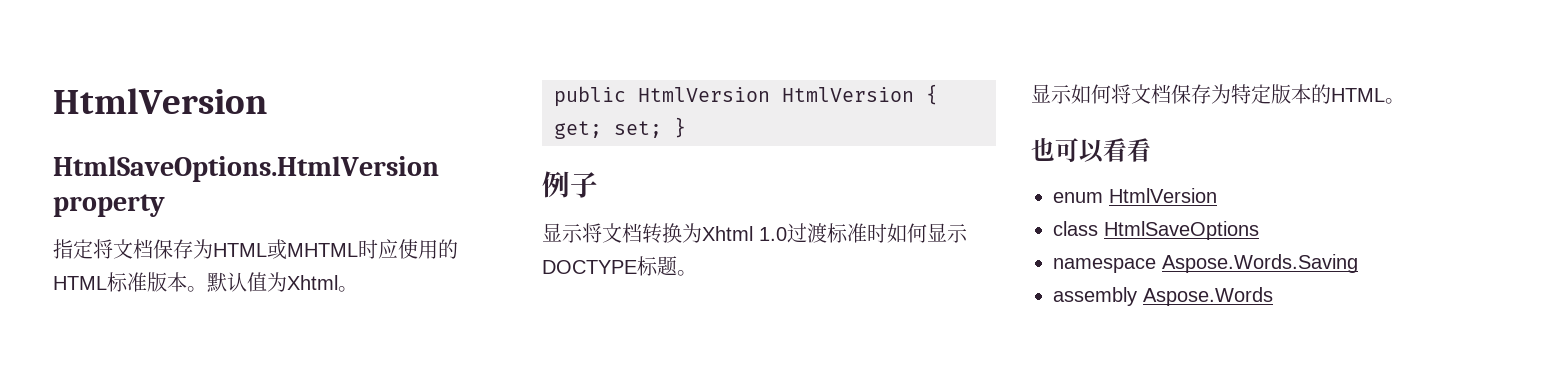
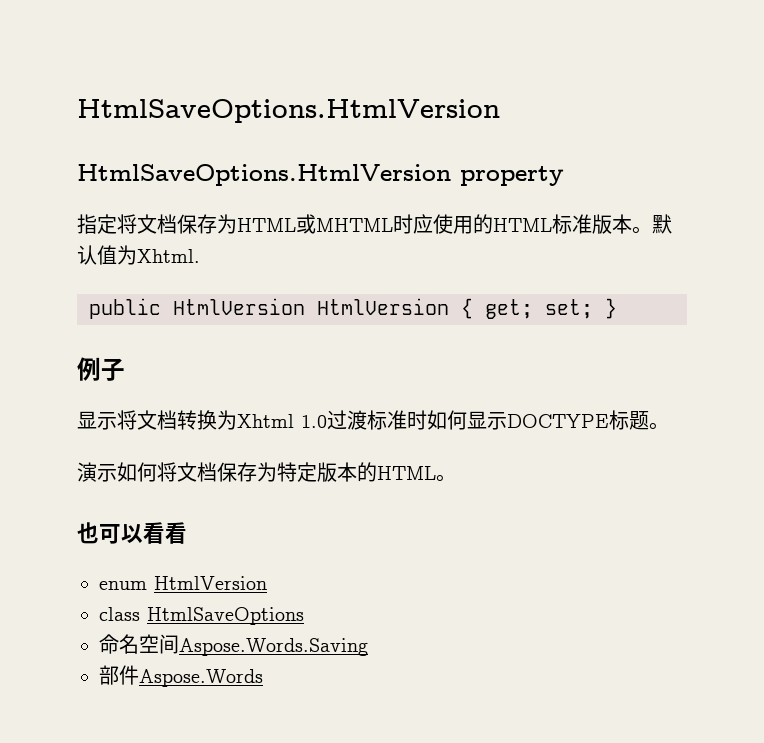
[53,88,267,114] HtmlVersion -> [77,99,500,123] HtmlSaveOptions.HtmlVersion
[287,275,358,292] Xhtml。 -> [137,249,200,263] Xhtml.
[1031,84,1051,103] 显 -> [77,462,97,482] 演
[1053,258,1156,273] namespace -> [99,634,179,654] 命名空间
[1053,287,1137,306] assembly -> [99,665,139,685] 部件

